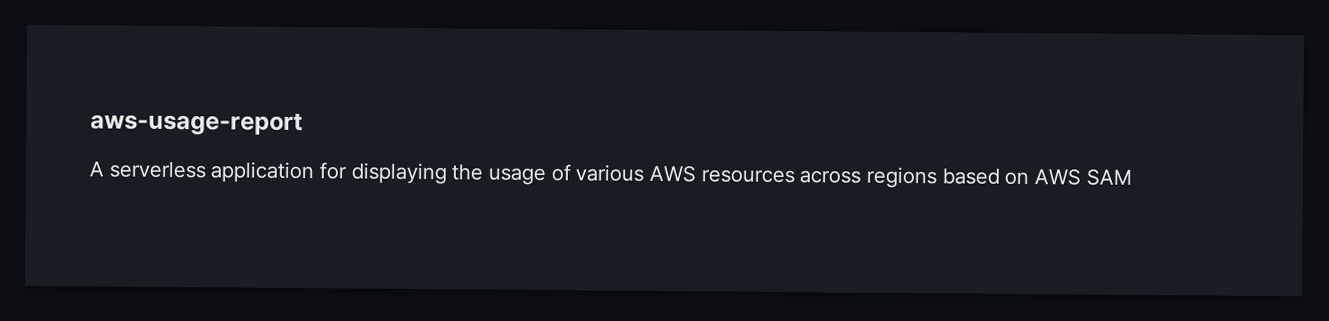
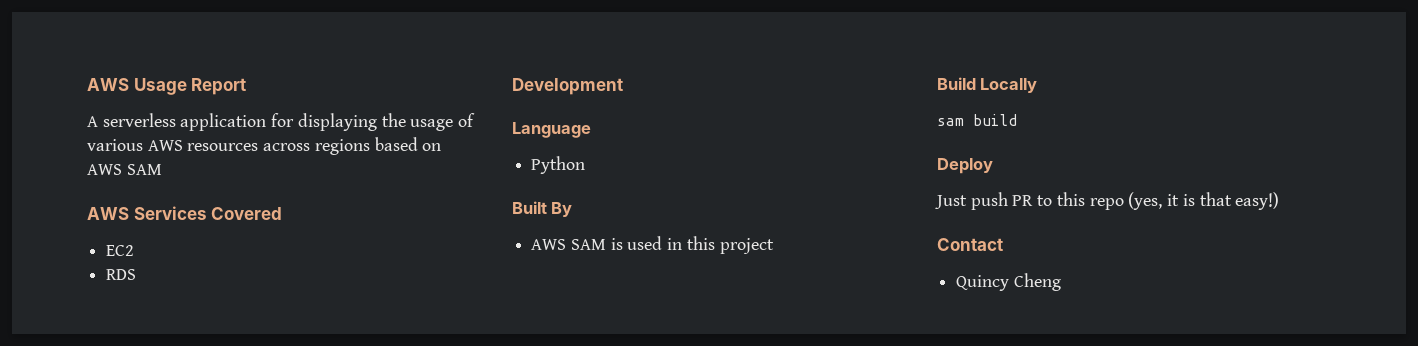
[90,111,303,137] aws-usage-report -> [87,78,247,95] AWS Usage Report
(1132, 177) none -> [87,206,283,220] [106,245,135,256] [106,269,137,280] [512,78,623,95] [512,122,591,138] [531,156,586,174] [512,201,573,217] [531,236,774,254] [937,77,1038,93] [937,114,1017,126] [937,158,993,174] [935,192,1280,210] [937,238,1003,251] [956,273,1061,291] // AWS Services Covered // EC2 // RDS // Development // Language // Python // Built By // AWS SAM is used in this project // Build Locally // sam build // Deploy // Just push PR to this repo (yes, it is that easy!) // Contact // Quincy Cheng

